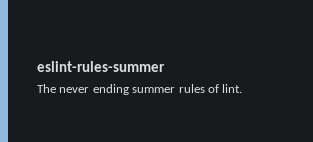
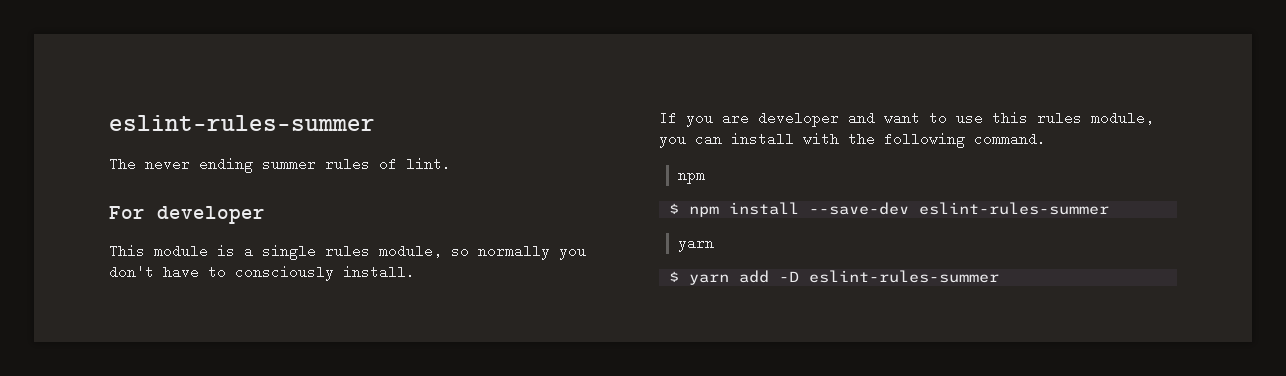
(243, 88) none -> [109,206,265,224] [109,244,586,260] [109,265,415,281] [659,111,1154,127] [659,132,1046,148] [678,173,706,184] [668,202,1109,217] [678,236,715,252] [668,270,999,285] // For developer // This module is a single rules module, so normally you don't have to consciously install. // If you are developer and want to use this rules module, you can install with the following command. // npm // $ npm install --save-dev eslint-rules-summer // yarn // $ yarn add -D eslint-rules-summer

